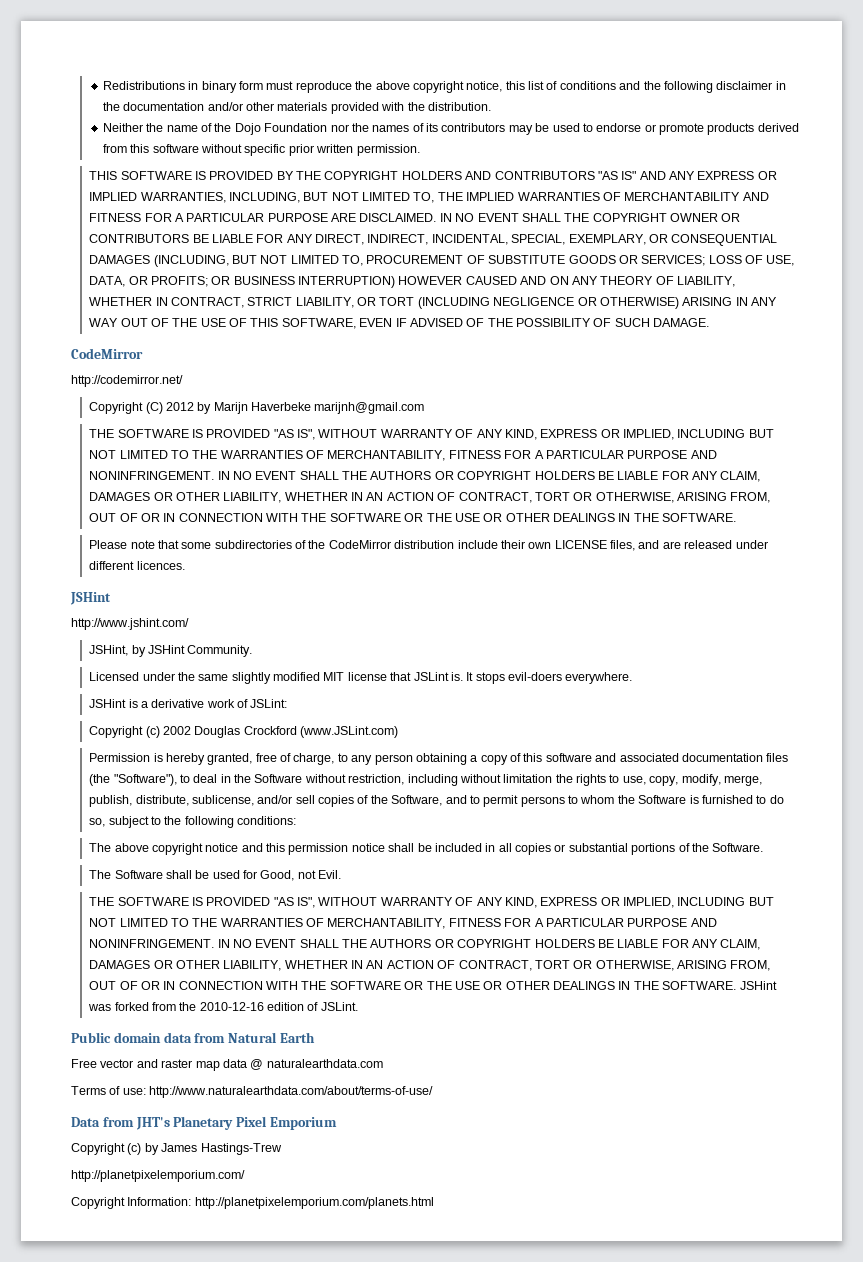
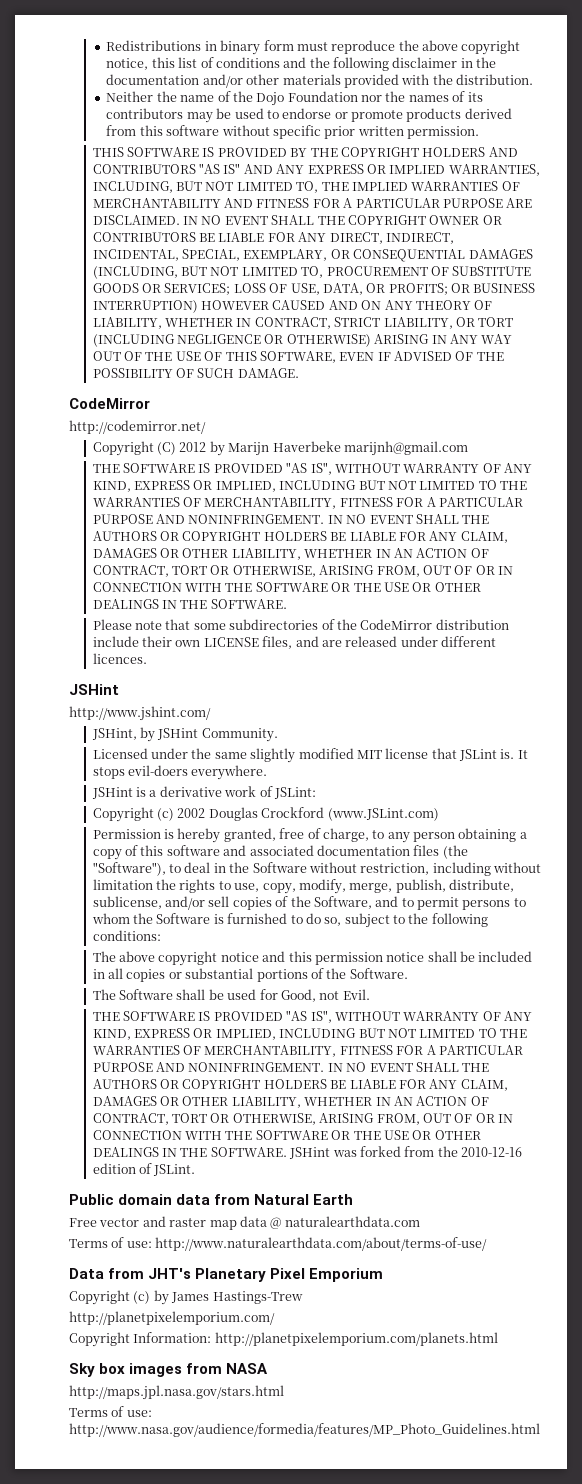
(434, 1203) none -> [69,1363,269,1377] [69,1385,284,1400] [69,1406,152,1417] [69,1423,540,1437] // Sky box images from NASA // http://maps.jpl.nasa.gov/stars.html // Terms of use: http://www.nasa.gov/audience/formedia/features/MP_Photo_Guidelines.html

